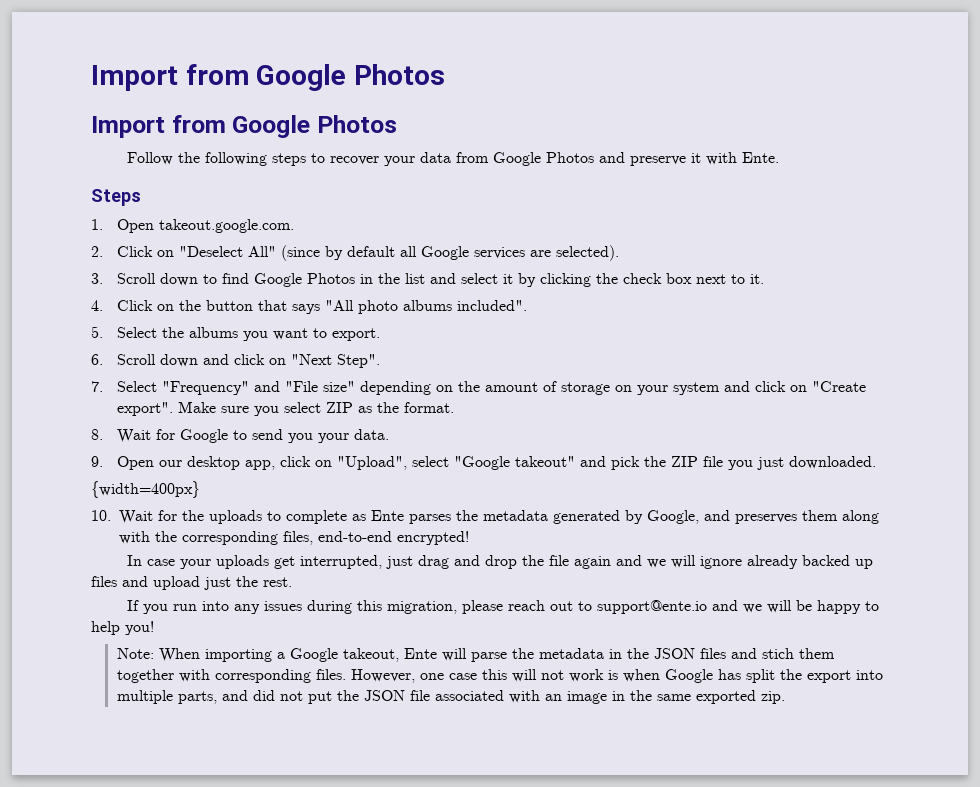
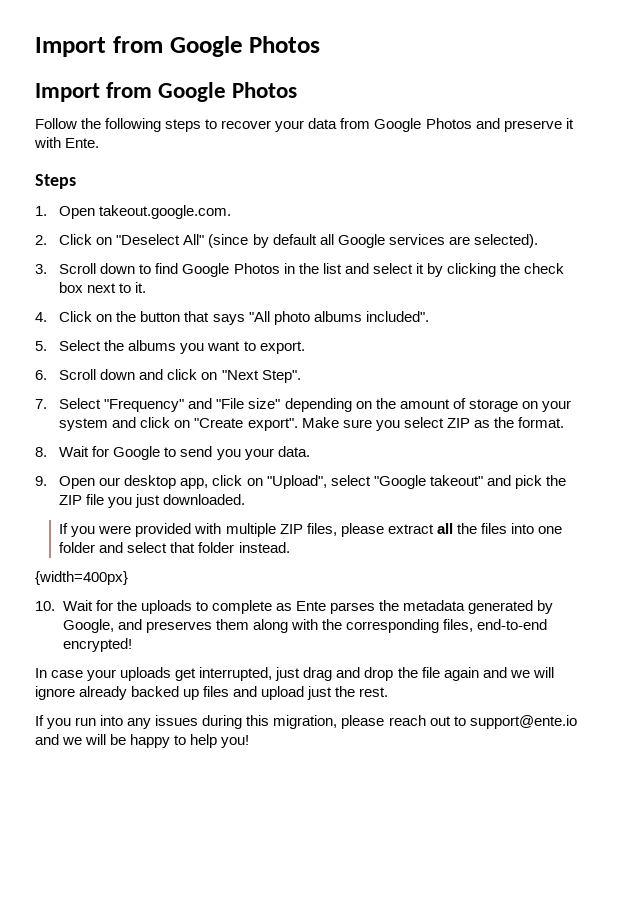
(876, 462) none -> [59,523,562,537] [59,542,290,553] // If you were provided with multiple ZIP files, please extract all the files into one folder and select that folder instead.
[116,648,835,662] [116,669,883,683] [116,690,785,704] // Note: When importing a Google takeout, Ente will parse the metadata in the JSON files and stich them together with corresponding files. However, one case this will not work is when Google has split the export into multiple parts, and did not put the JSON file associated with an image in the same exported zip. -> (250, 741) none

